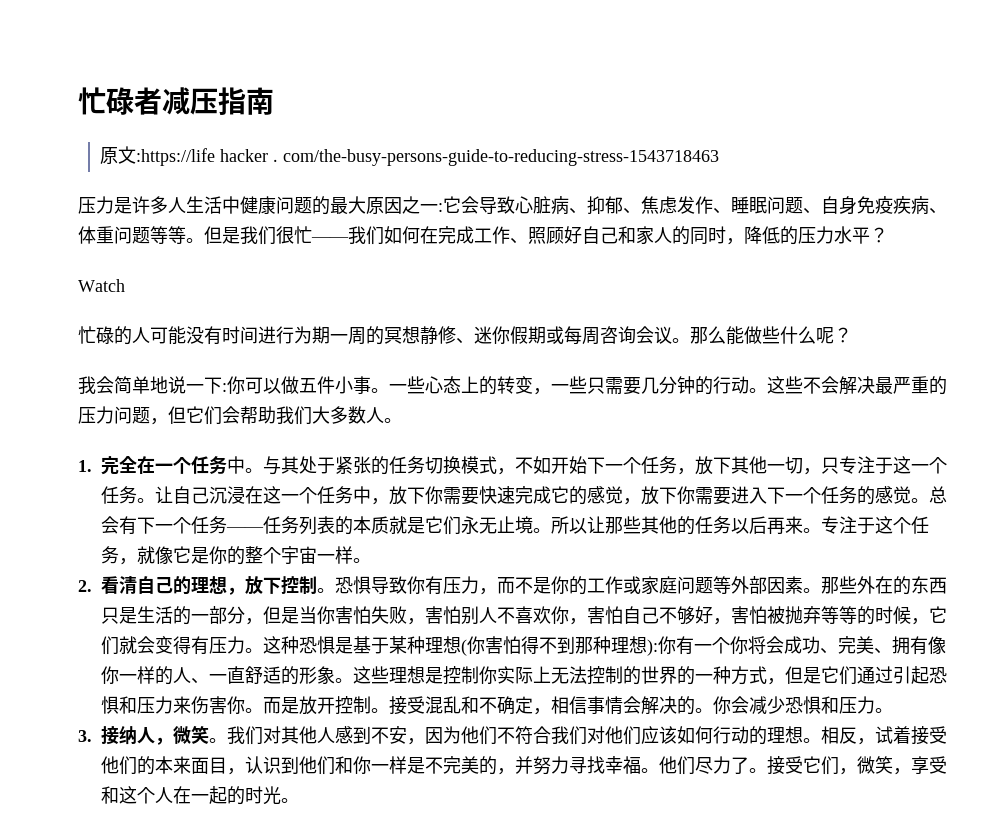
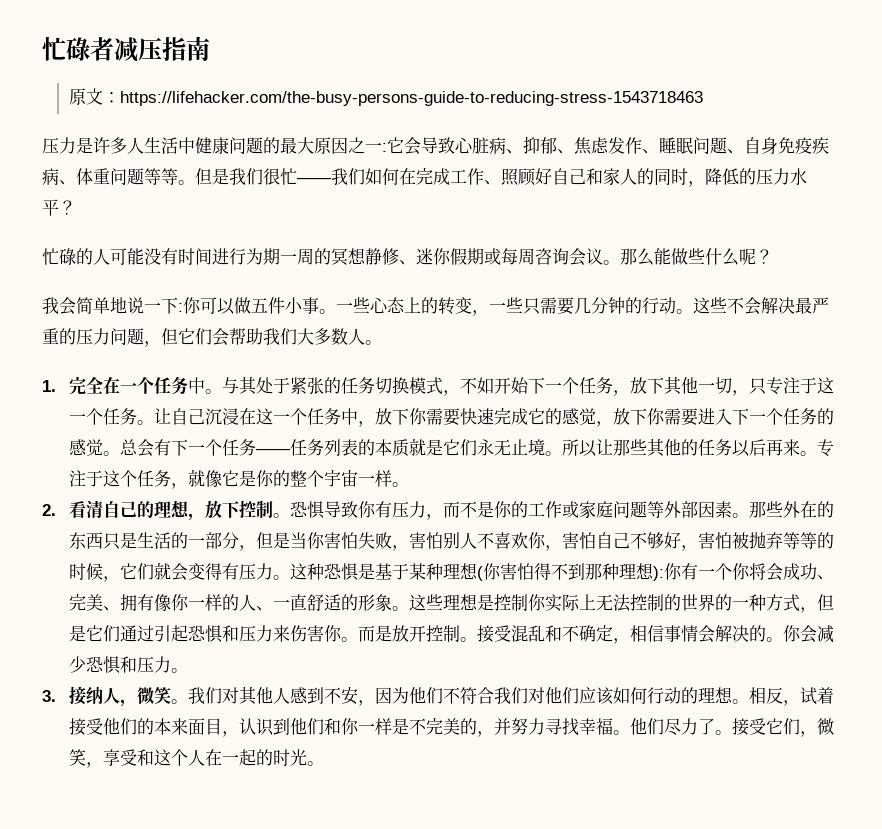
[136,148,720,166] :https://life hacker . com/the-busy-persons-guide-to-reducing-stress-1543718463 -> [102,91,703,106] ：https://lifehacker.com/the-busy-persons-guide-to-reducing-stress-1543718463
[78,279,125,292] // Watch -> (76, 207) none

